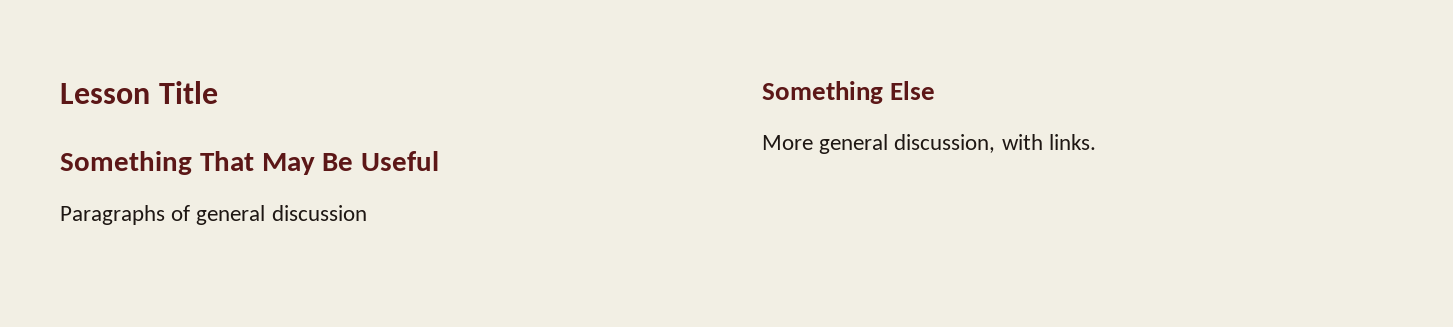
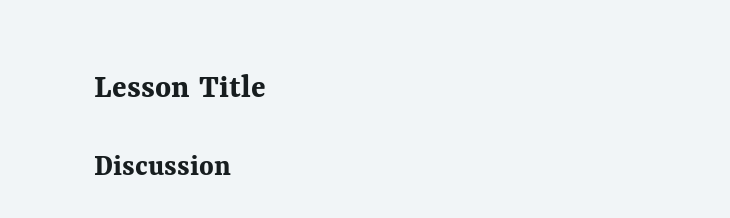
[60,151,440,175] [60,205,367,225] [762,81,936,104] [762,134,1096,154] Something That May Be Useful // Paragraphs of general discussion // Something Else // More general discussion, with links. -> [94,155,231,175] Discussion

